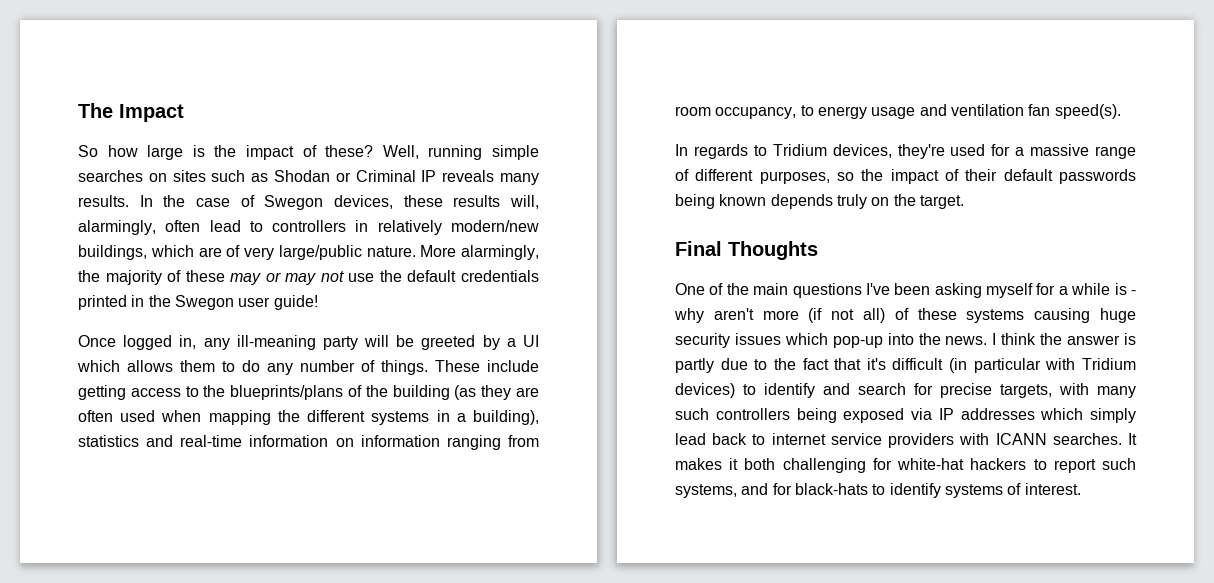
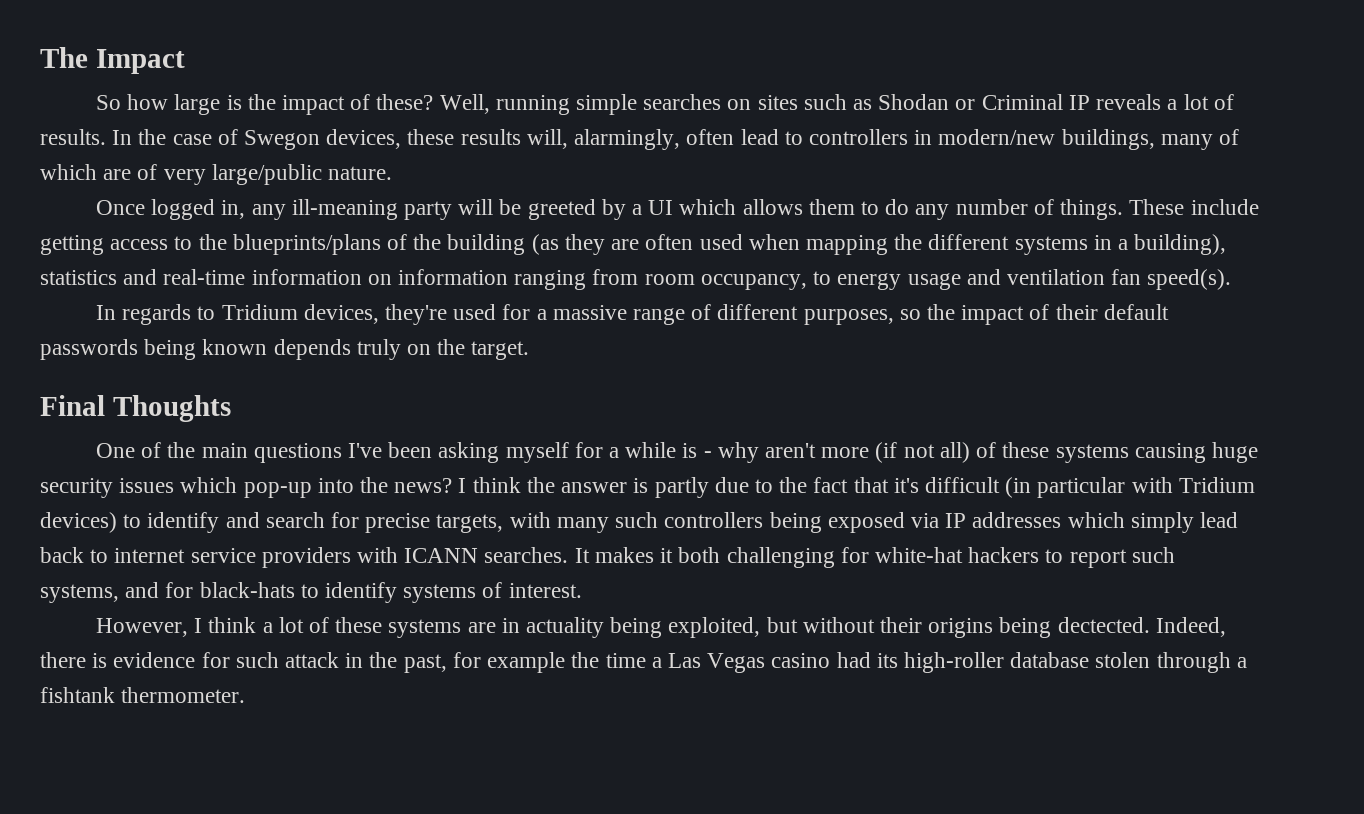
[500,173,539,185] many -> [1167,94,1234,110] a lot of
[377,220,442,235] relatively -> (933, 137) none
(147, 252) none -> [1160,129,1239,150] many of
[420,245,539,260] [78,270,540,285] [78,295,318,310] More alarmingly, the majority of these may or may not use the default credentials printed in the Swegon user guide! -> (393, 173) none
[945,336,988,345] news. -> [394,478,453,493] news?
(1081, 489) none -> [95,617,1226,638] [40,652,1247,673] [40,687,246,703] // However, I think a lot of these systems are in actuality being exploited, but without their origins being dectected. Indeed, there is evidence for such attack in the past, for example the time a Las Vegas casino had its high-roller database stolen through a fishtank thermometer.

